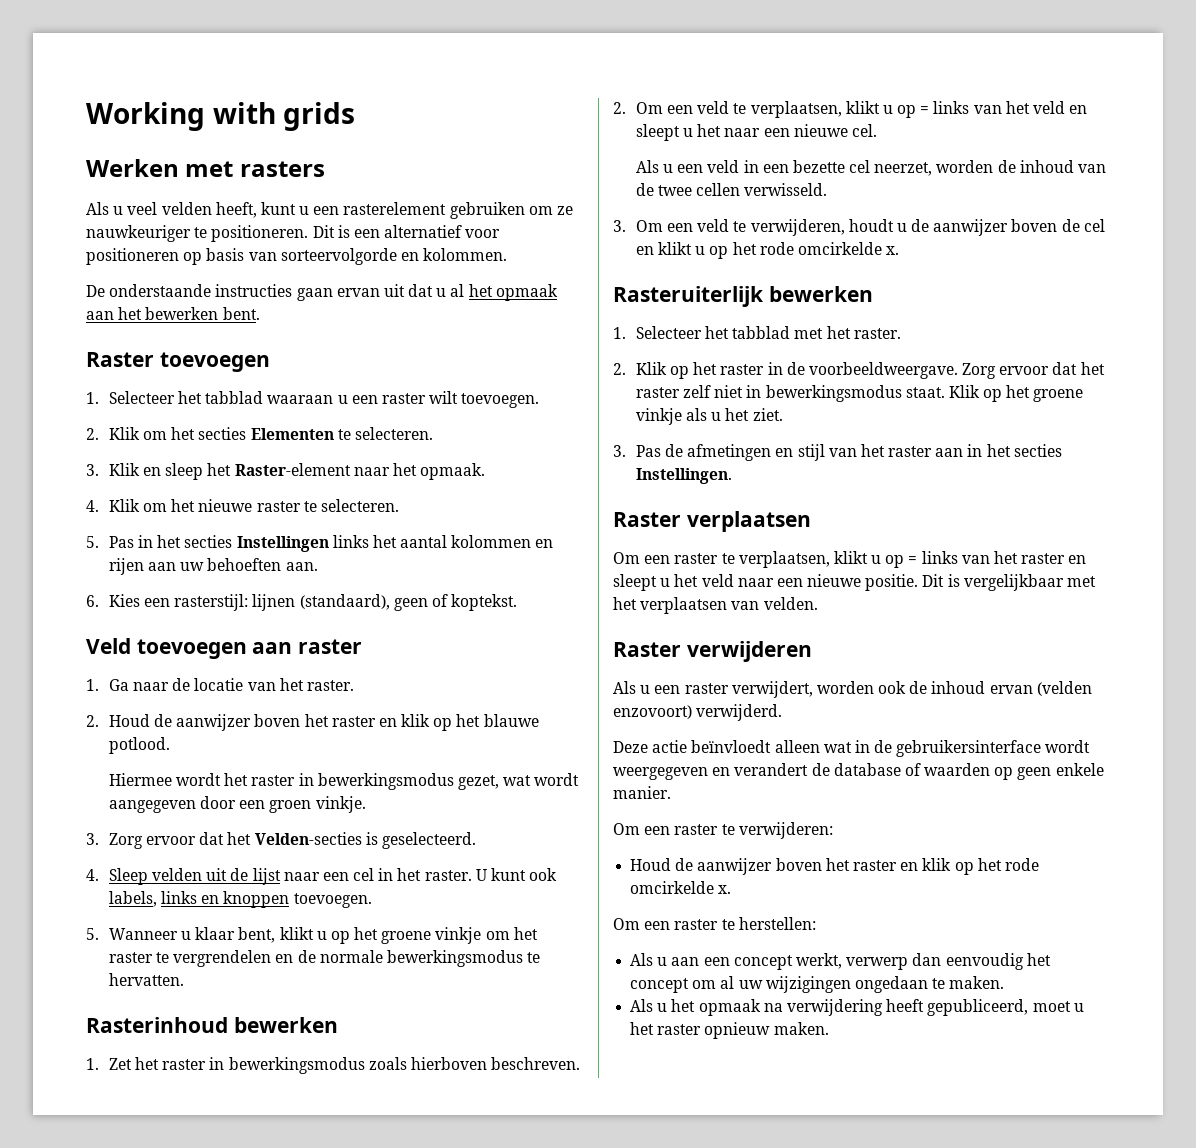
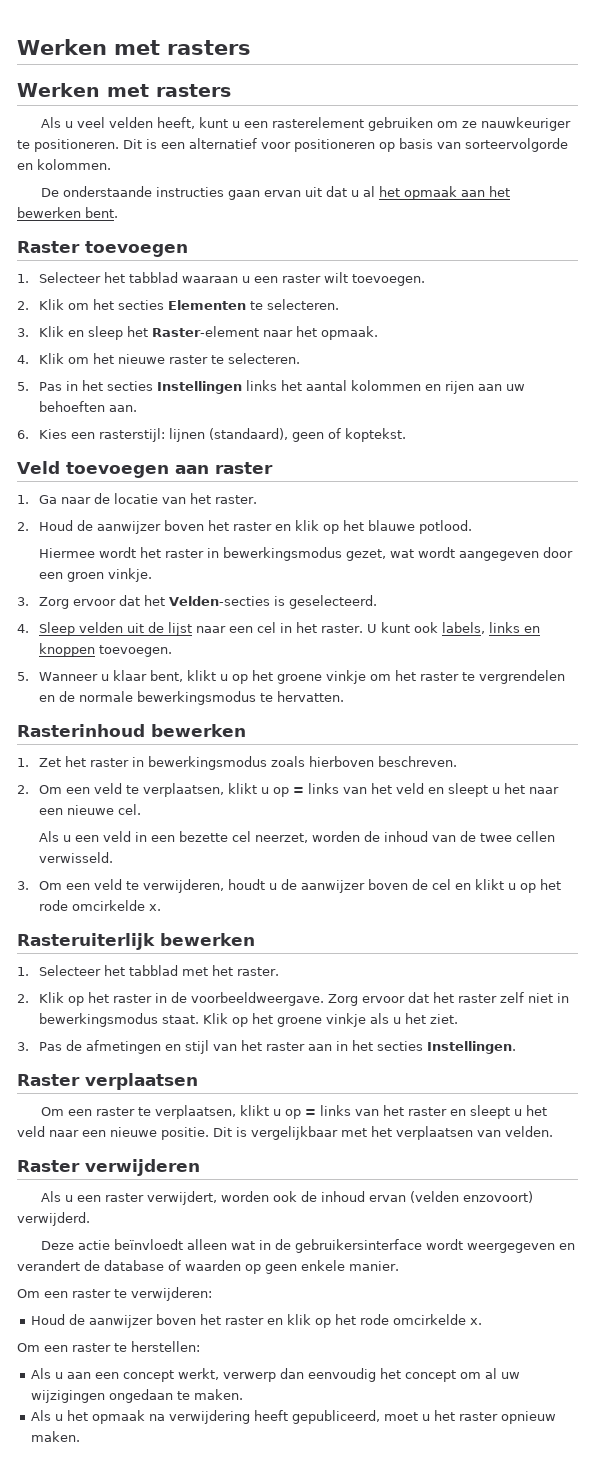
[86,102,356,131] Working with grids -> [17,39,251,55] Werken met rasters

